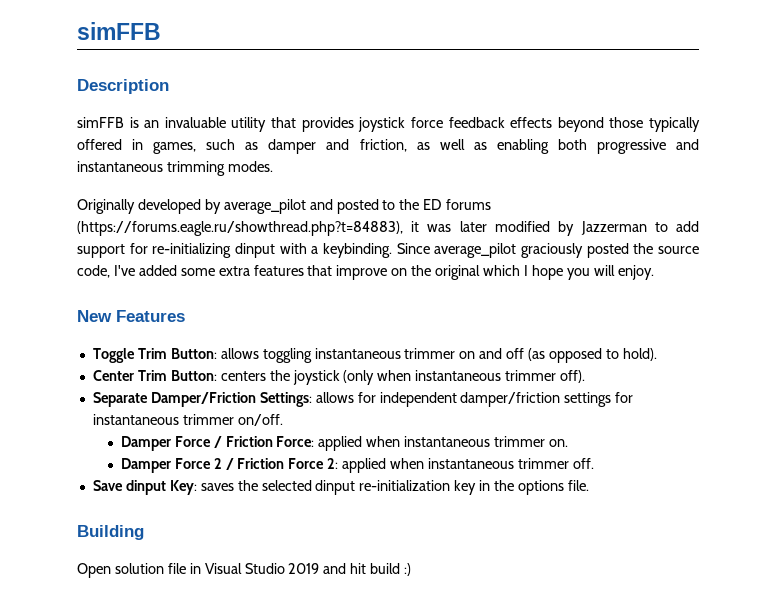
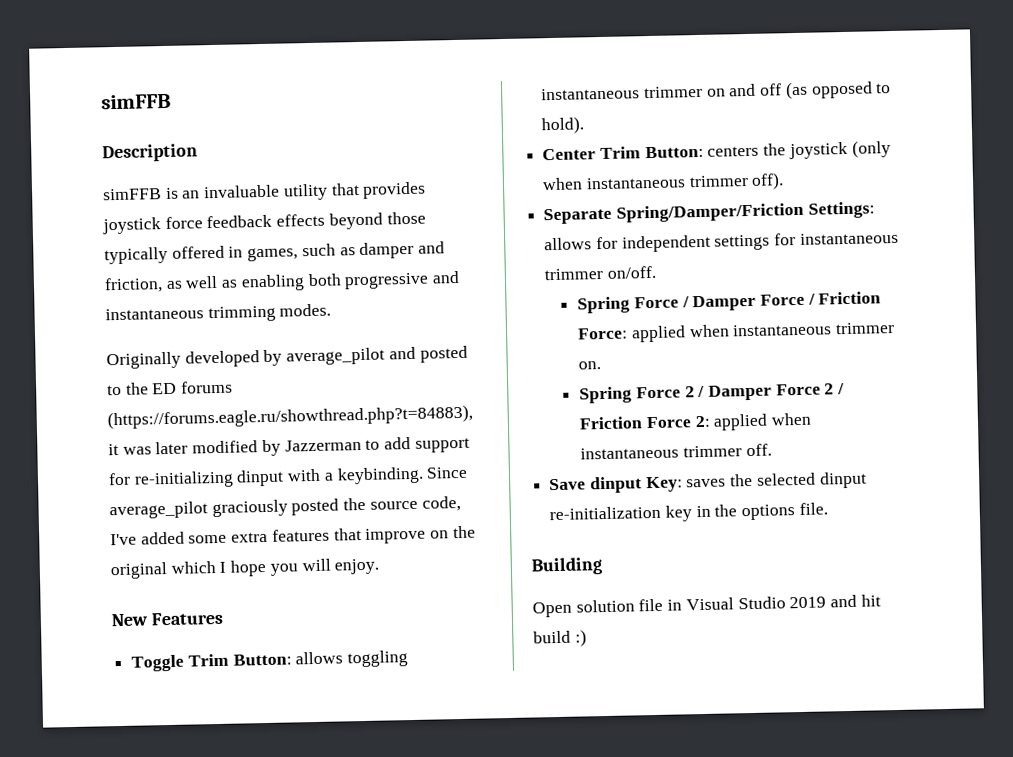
[150,392,256,407] Damper/Friction -> [615,202,804,223] Spring/Damper/Friction
[460,392,561,407] damper/friction -> (711, 243) none
(283, 420) none -> [577,296,690,314] Spring Force /
(569, 443) none -> [579,385,706,404] Spring Force 2 /

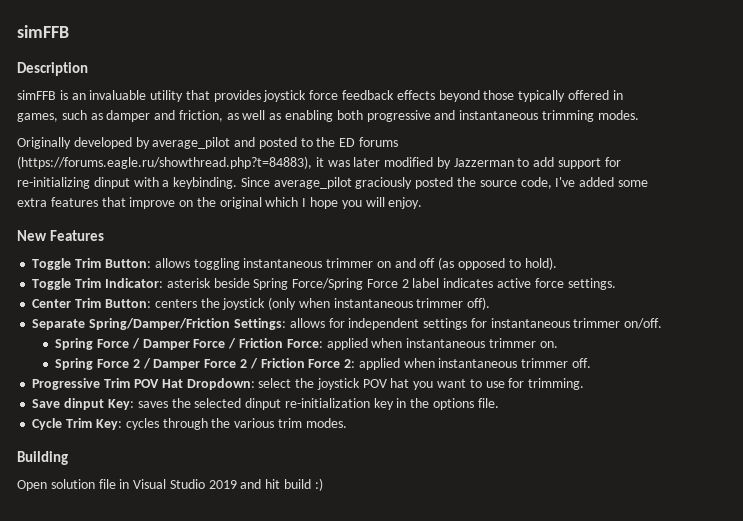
(585, 125) none -> [32,278,616,290] // Toggle Trim Indicator: asterisk beside Spring Force/Spring Force 2 label indicates active force settings.
(772, 450) none -> [32,378,585,390] // Progressive Trim POV Hat Dropdown: select the joystick POV hat you want to use for trimming.
(828, 509) none -> [32,418,347,430] // Cycle Trim Key: cycles through the various trim modes.

